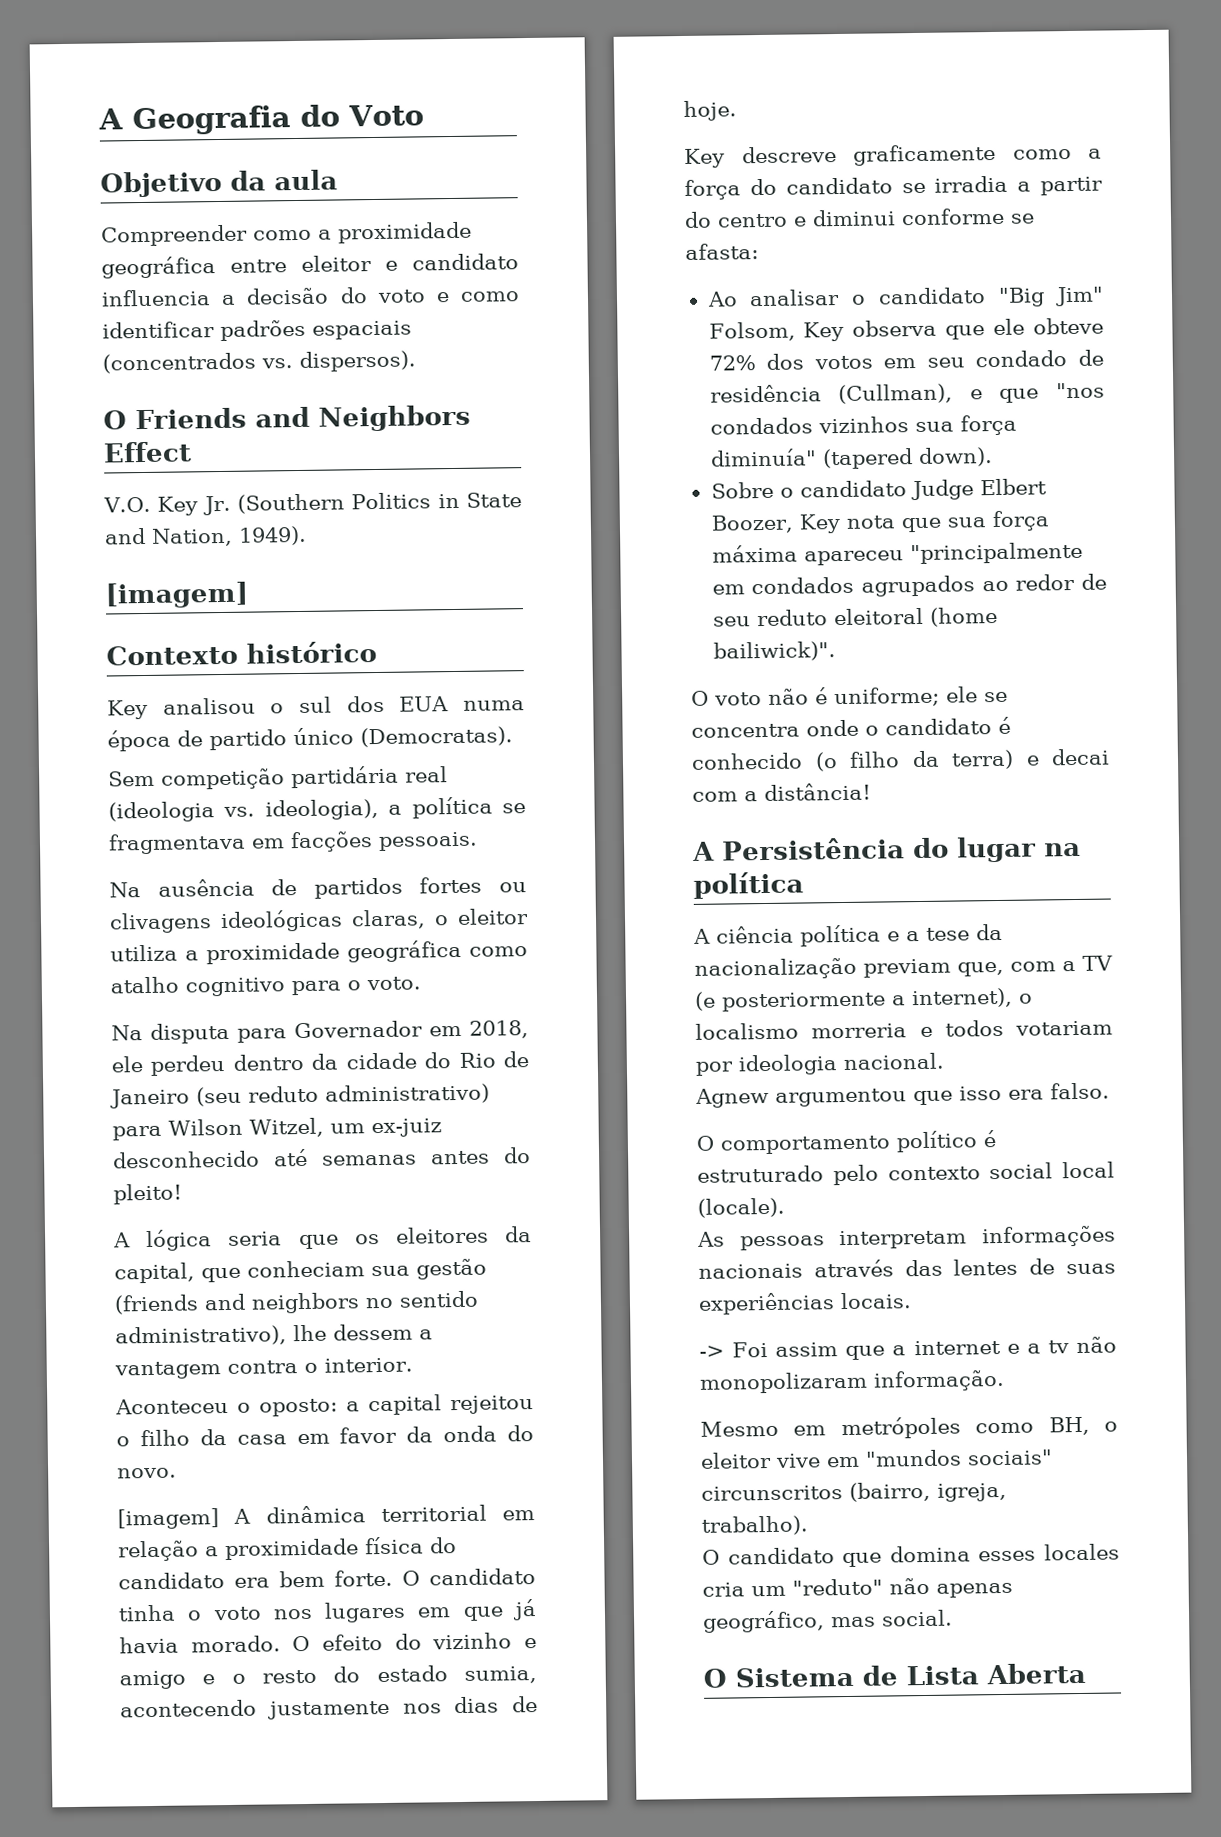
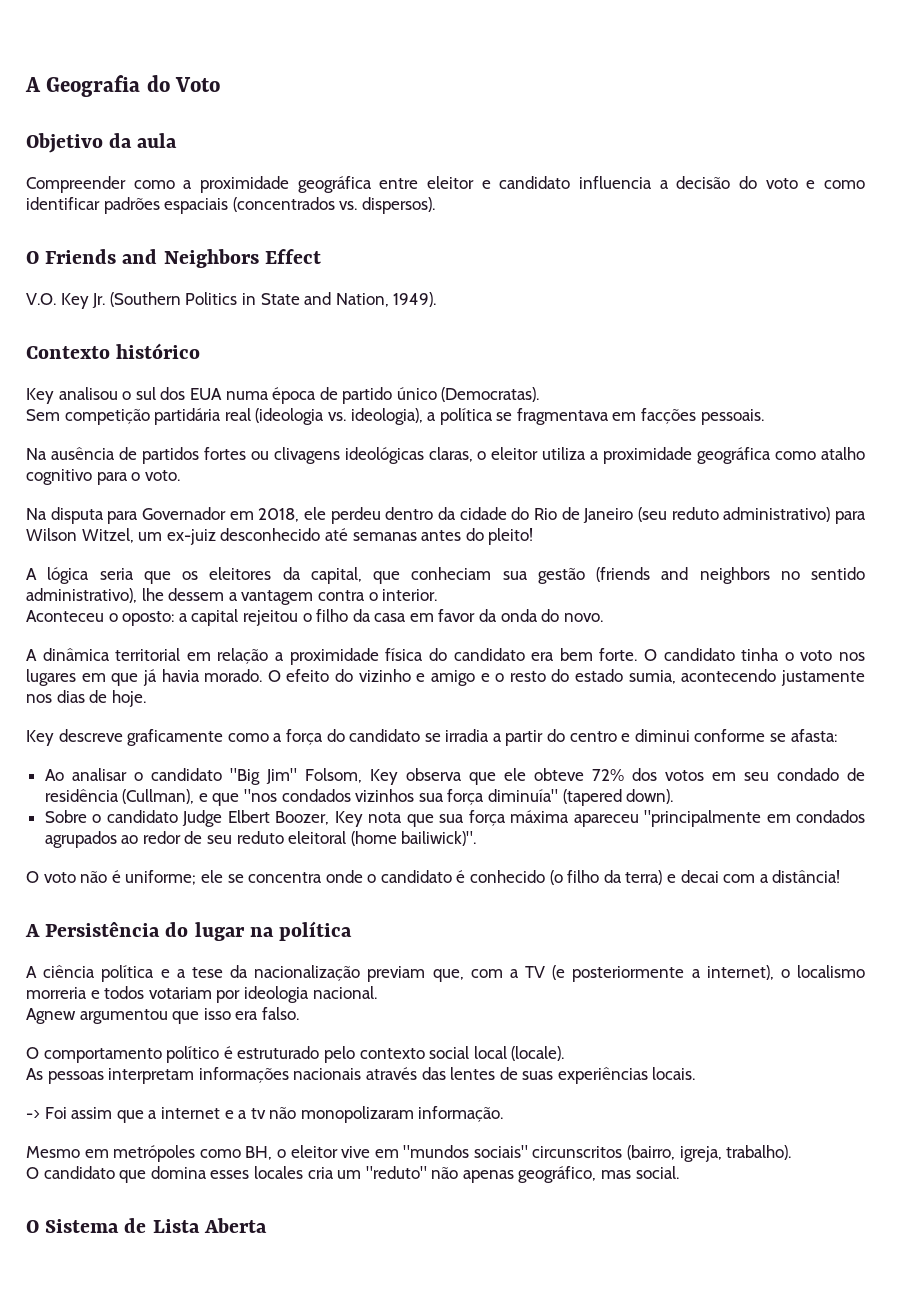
[105,581,248,609] // [imagem] -> (437, 299) none
[117,1508,219,1530] [imagem] -> (603, 617) none

